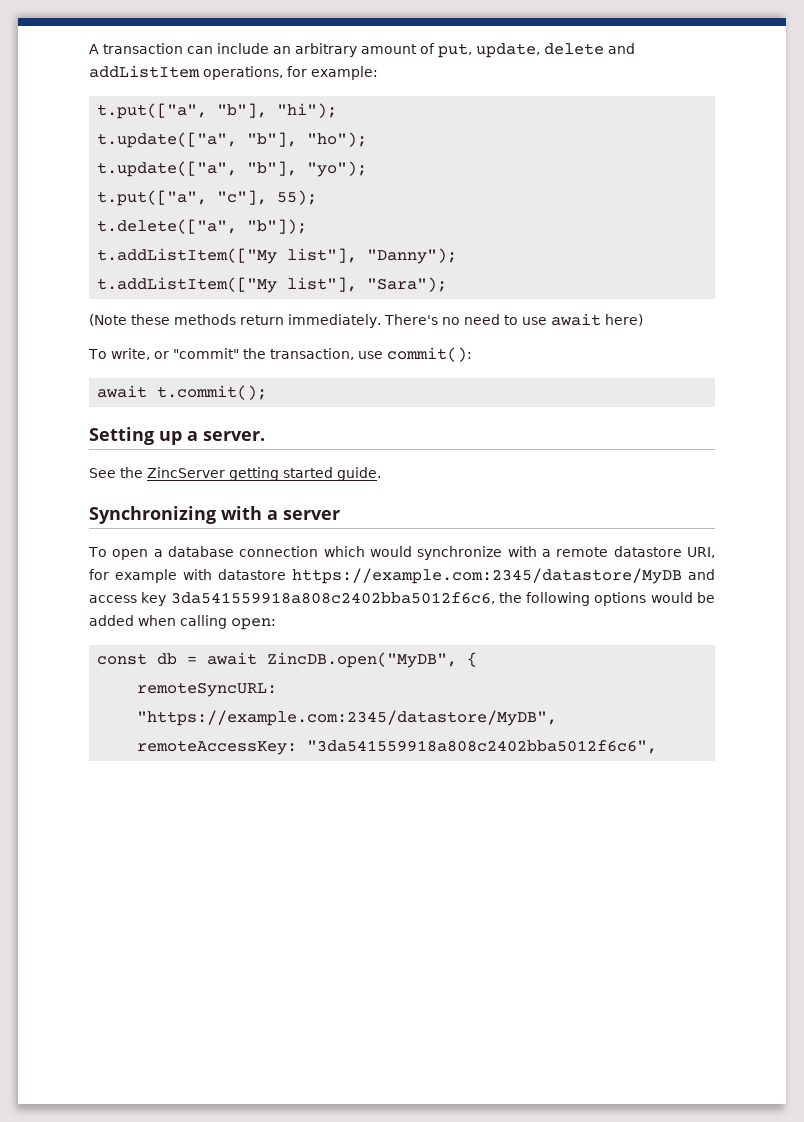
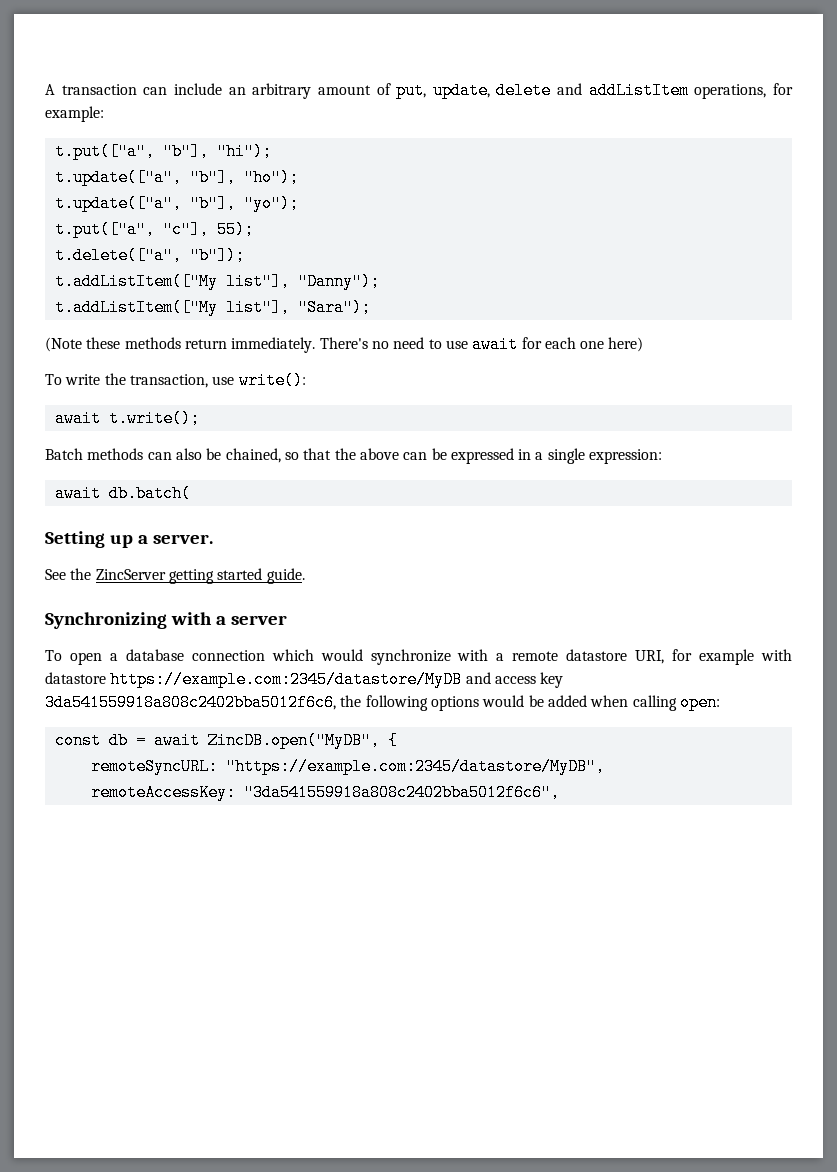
(601, 319) none -> [521,337,605,349] for each one
[110,348,239,360] write, or "commit" -> [65,374,101,385] write
[386,347,472,362] [97,385,268,400] commit(): // await t.commit(); -> [238,372,306,389] [54,410,200,427] [45,448,663,464] [54,485,191,502] write(): // await t.write(); // Batch methods can also be chained, so that the above can be expressed in a single expression: // await db.batch(

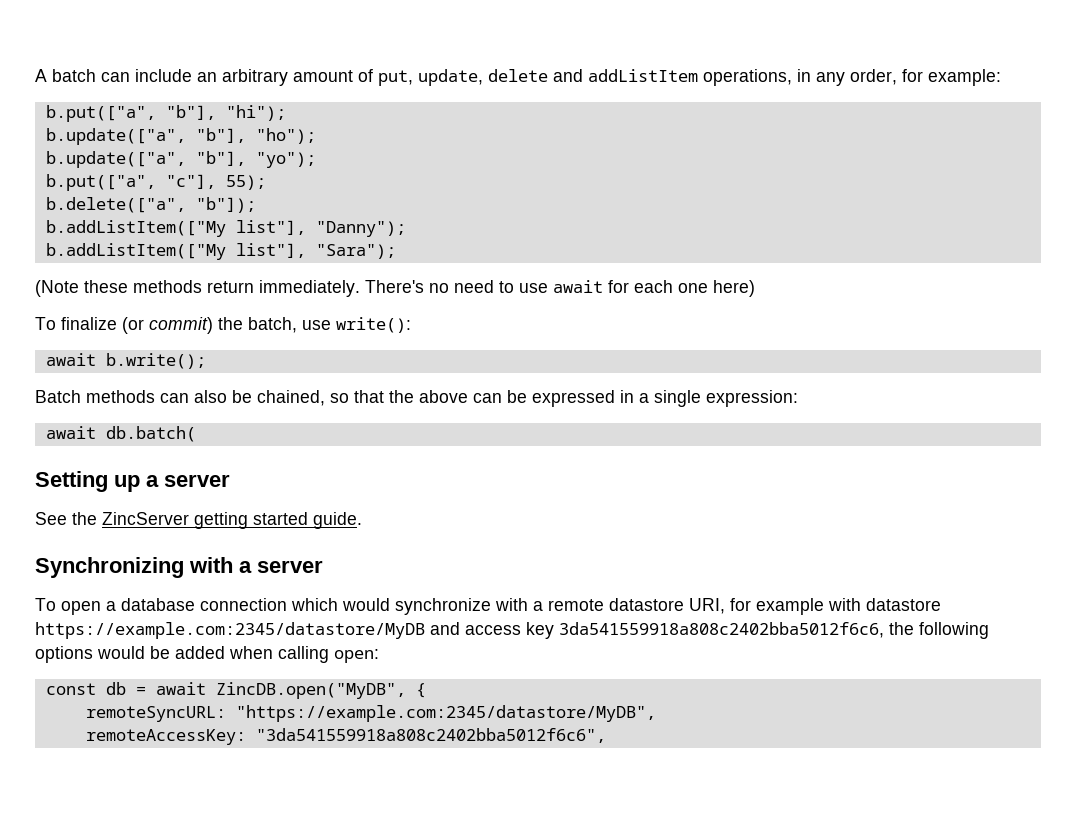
[61,84,137,95] transaction -> [52,69,96,82] batch
(767, 91) none -> [797,69,897,86] in any order,
[54,143,155,160] t.put(["a", -> [45,105,156,122] b.put(["a",
[54,169,182,186] t.update(["a", -> [45,128,186,145] b.update(["a",
[54,195,182,212] t.update(["a", -> [45,151,186,168] b.update(["a",
[54,221,155,238] t.put(["a", -> [45,174,156,191] b.put(["a",
[54,247,182,264] t.delete(["a", -> [45,197,186,213] b.delete(["a",
[54,273,218,290] t.addListItem(["My -> [45,220,226,237] b.addListItem(["My
[54,299,218,316] t.addListItem(["My -> [45,243,226,260] b.addListItem(["My
[65,373,208,388] write the transaction, -> [61,317,297,334] finalize (or commit) the batch,
[108,410,200,427] t.write(); -> [105,353,206,369] b.write();
[152,534,213,544] server. -> [164,474,230,487] server

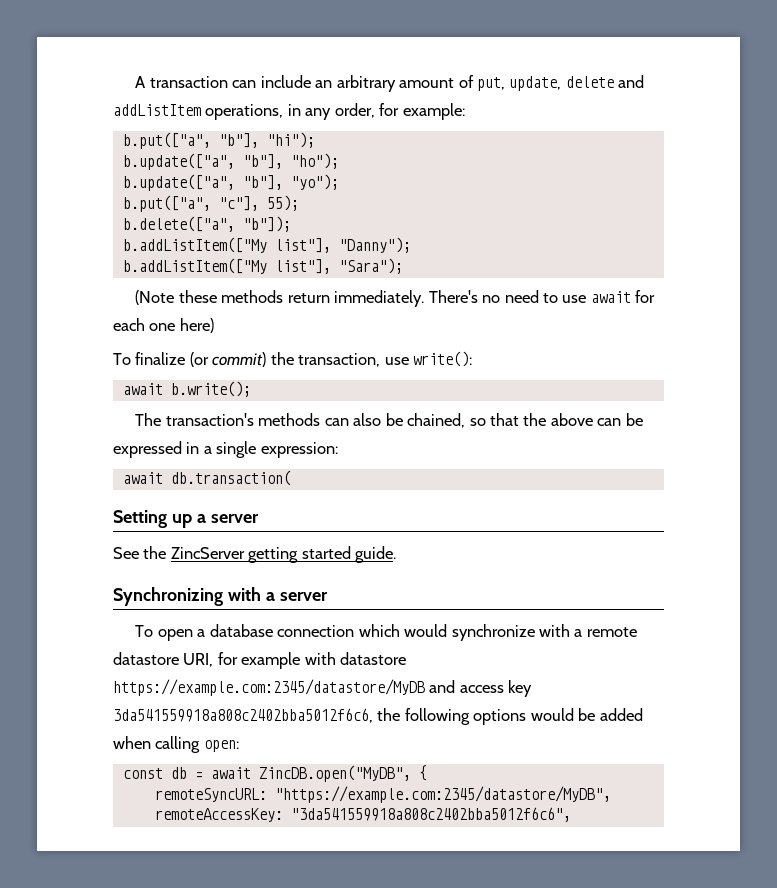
[52,69,96,82] batch -> [149,76,228,88] transaction
[248,317,297,333] batch, -> [298,353,381,367] transaction,
[35,390,81,403] Batch -> [135,413,254,426] The transaction's
[105,426,196,442] db.batch( -> [170,470,291,486] db.transaction(

